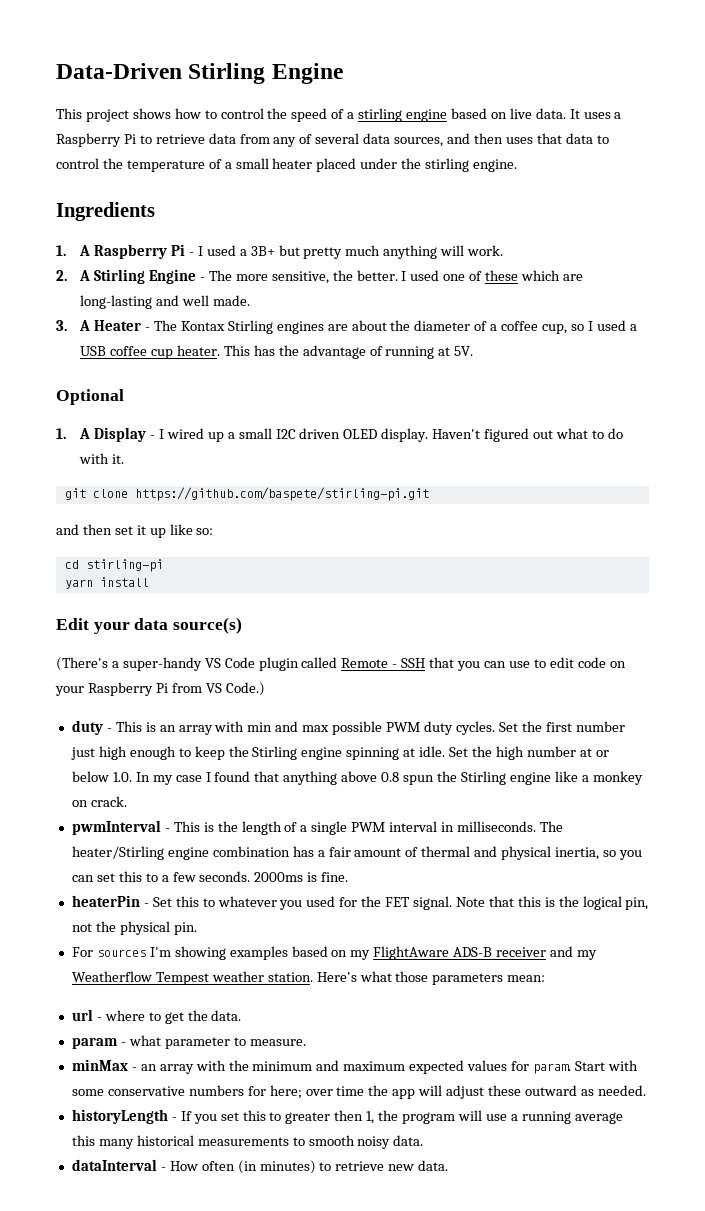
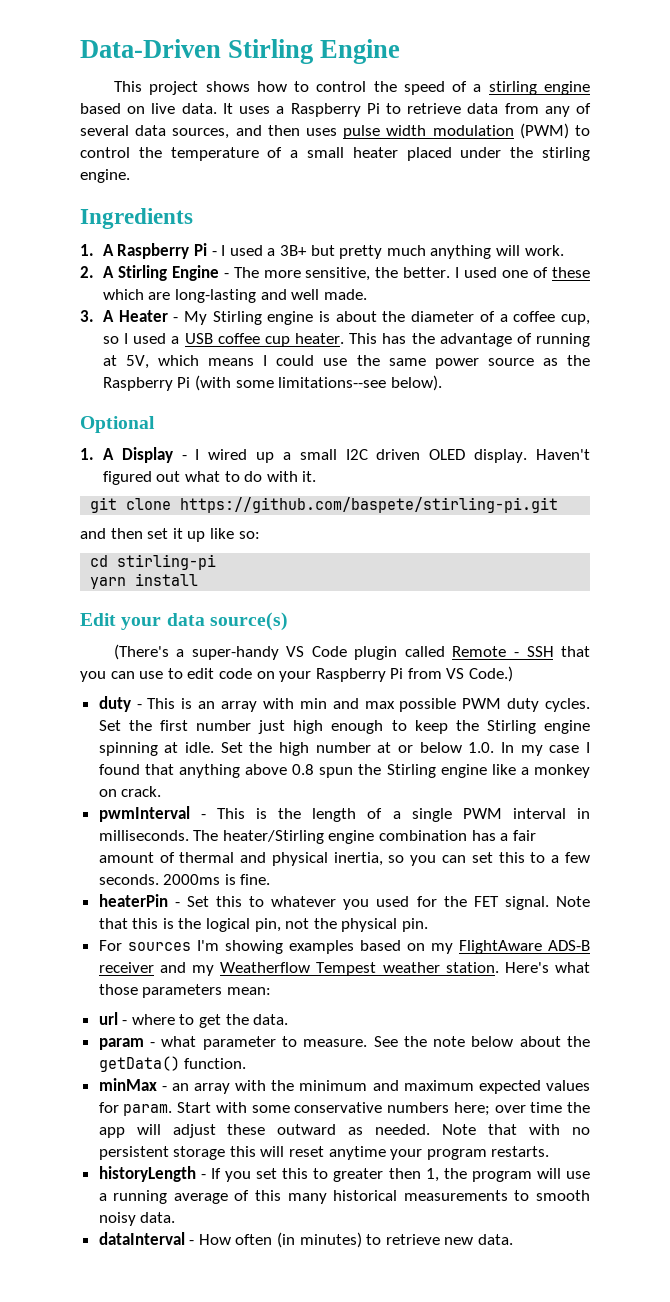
[536,133,593,144] that data -> [343,123,569,139] pulse width modulation (PWM)
[153,320,348,334] The Kontax Stirling engines are -> [183,311,331,325] My Stirling engine is
[454,346,474,356] 5V. -> [125,355,590,369] [102,375,442,391] 5V, which means I could use the same power source as the Raspberry Pi (with some limitations--see below).
(306, 1042) none -> [373,1036,591,1047] [98,1056,247,1072] See the note below about the getData() function.
[247,1086,266,1096] for -> (450, 1107) none
(646, 1090) none -> [442,1124,590,1135] [98,1146,550,1160] Note that with no persistent storage this will reset anytime your program restarts.
(623, 1118) none -> [234,1190,250,1201] of

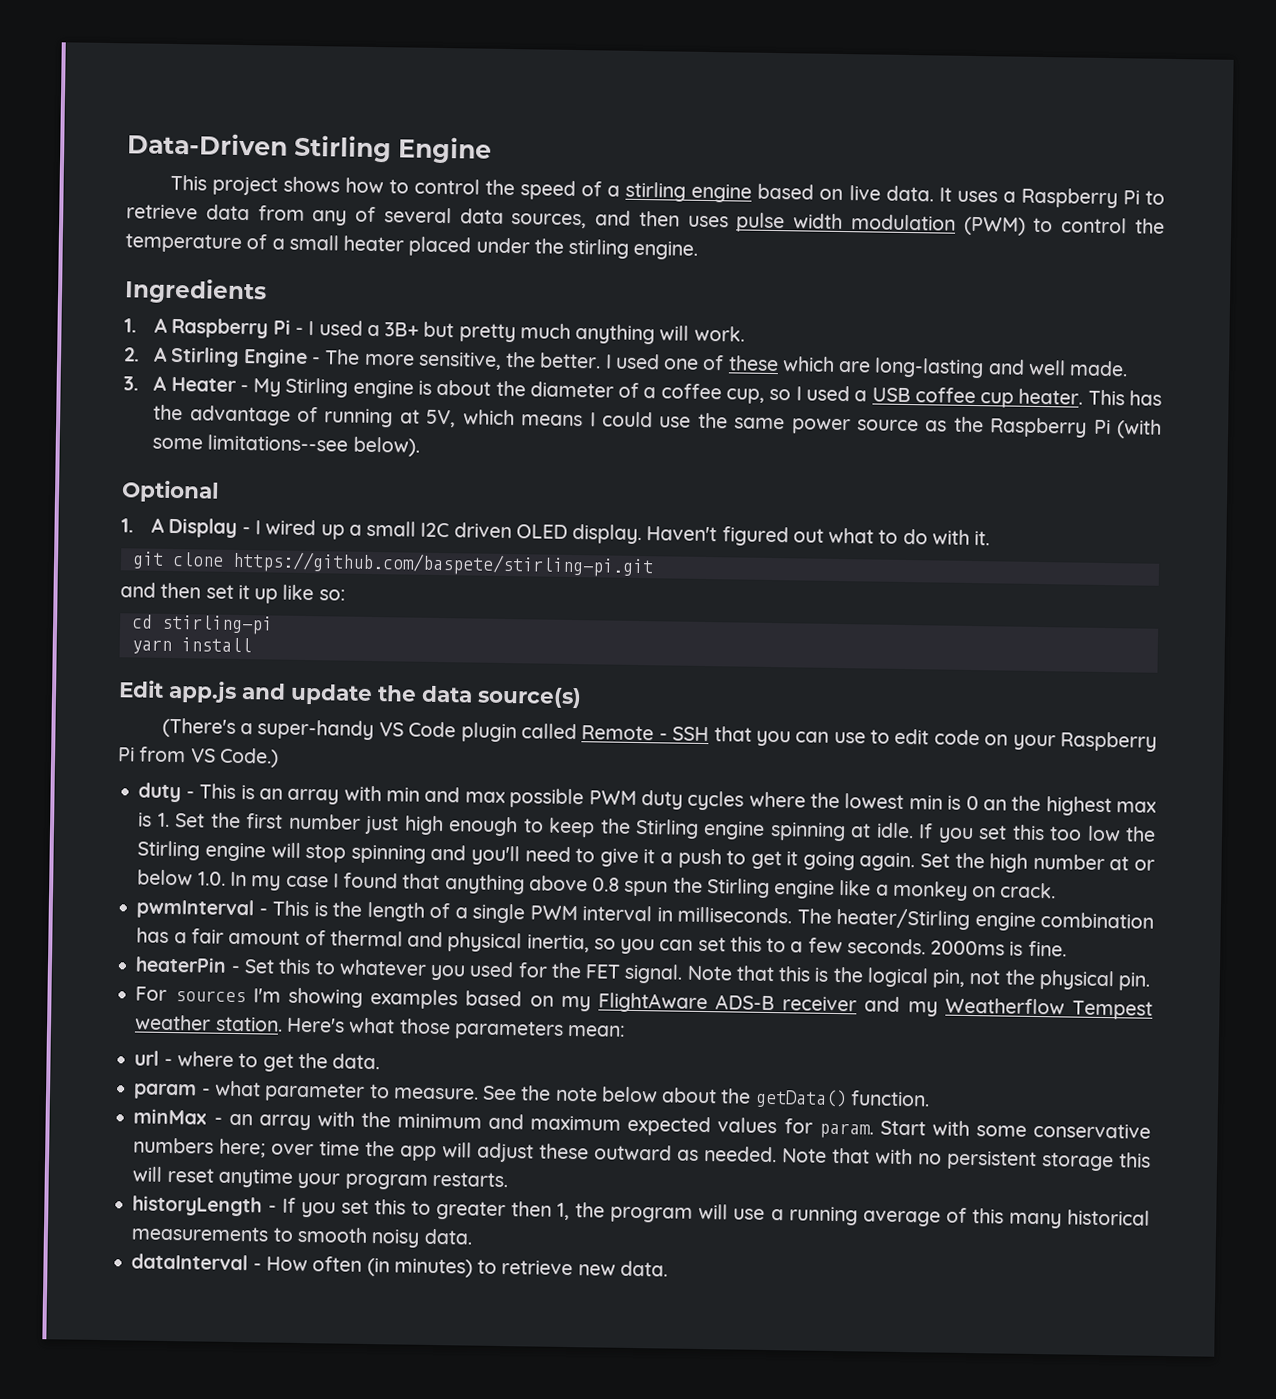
[121,617,162,630] your -> [168,680,417,706] app.js and update the
[545,698,591,712] cycles. -> [687,790,1157,817] [138,812,170,827] cycles where the lowest min is 0 an the highest max is 1.
(215, 747) none -> [918,823,1156,844] [137,840,916,872] If you set this too low the Stirling engine will stop spinning and you'll need to give it a push to get it going again.

